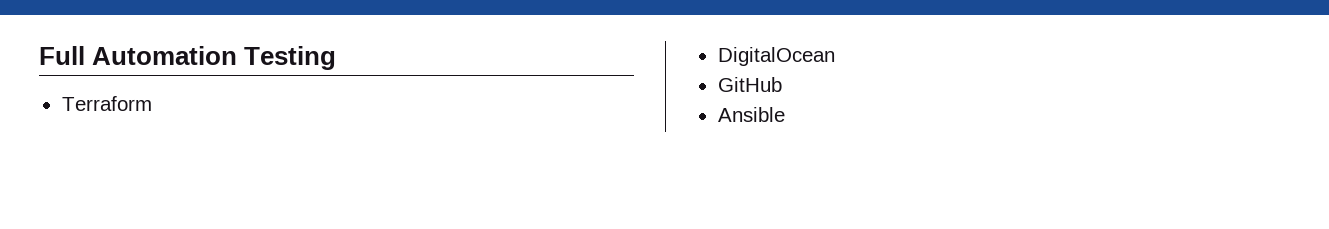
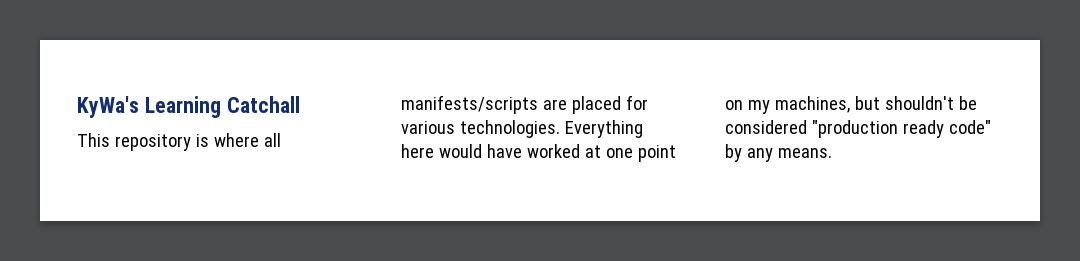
[39,46,337,70] [61,96,152,111] [717,47,835,66] [717,77,782,92] [717,107,785,122] Full Automation Testing // Terraform // DigitalOcean // GitHub // Ansible -> [77,96,300,118] [77,133,281,151] [401,95,648,114] [401,120,643,138] [401,144,676,162] [725,96,977,114] [725,120,991,138] [725,144,832,162] KyWa's Learning Catchall // This repository is where all manifests/scripts are placed for various technologies. Everything here would have worked at one point on my machines, but shouldn't be considered "production ready code" by any means.

